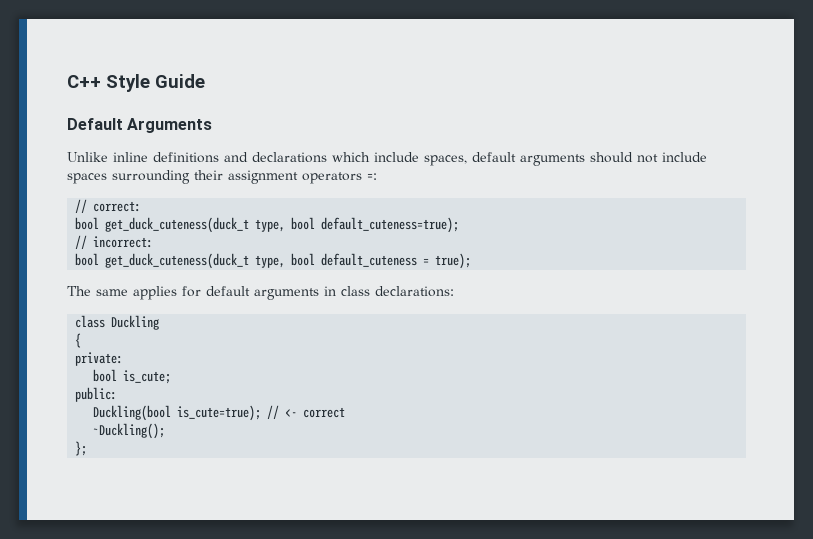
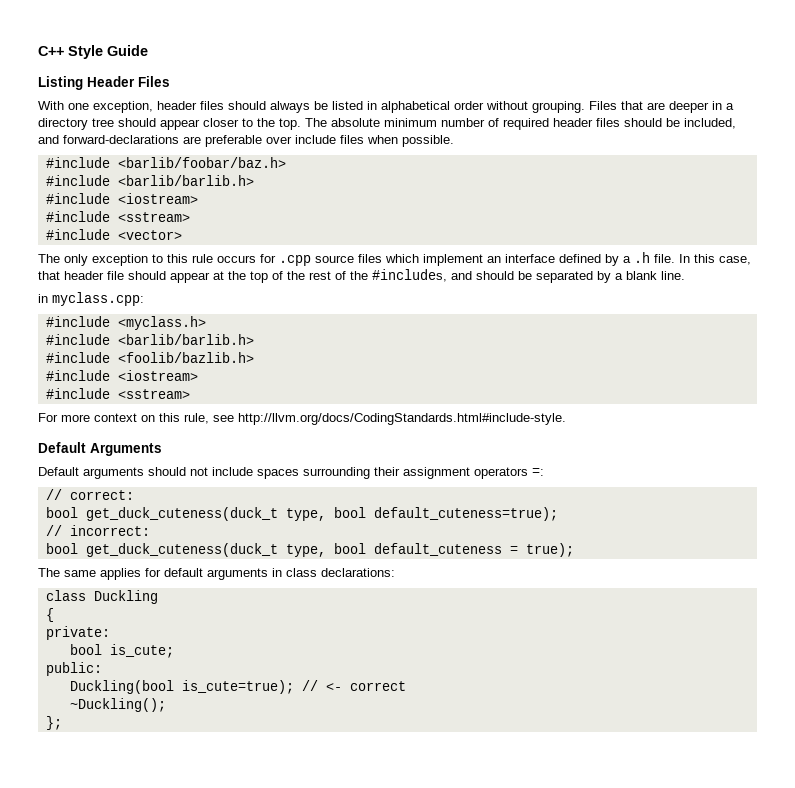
[67,118,213,133] [67,152,516,166] Default Arguments // Unlike inline definitions and declarations which include spaces, default -> [38,76,170,90] [38,101,734,113] [38,118,736,130] [38,135,454,147] [45,157,286,168] [45,175,254,186] [45,193,198,204] [45,211,190,222] [45,229,182,240] [38,252,751,266] [38,269,685,283] [38,292,144,306] [45,316,206,330] [45,334,254,345] [45,352,254,363] [45,370,198,381] [45,388,190,399] [38,413,566,425] [38,442,162,456] [38,467,79,476] Listing Header Files // With one exception, header files should always be listed in alphabetical order without grouping. Files that are deeper in a directory tree should appear closer to the top. The absolute minimum number of required header files should be included, and forward-declarations are preferable over include files when possible. // #include <barlib/foobar/baz.h> // #include <barlib/barlib.h> // #include <iostream> // #include <sstream> // #include <vector> // The only exception to this rule occurs for .cpp source files which implement an interface defined by a .h file. In this case, that header file should appear at the top of the rest of the #includes, and should be separated by a blank line. // in myclass.cpp: // #include <myclass.h> // #include <barlib/barlib.h> // #include <foolib/bazlib.h> // #include <iostream> // #include <sstream> // For more context on this rule, see http://llvm.org/docs/CodingStandards.html#include-style. // Default Arguments // Default

